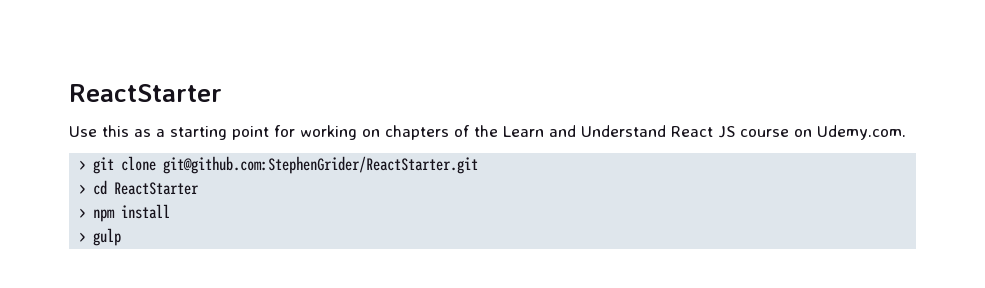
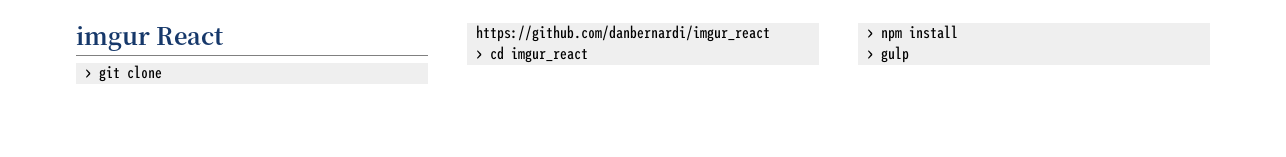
[69,84,222,102] [69,125,906,140] ReactStarter // Use this as a starting point for working on chapters of the Learn and Understand React JS course on Udemy.com. -> [76,26,225,51] imgur React
[163,156,479,174] git@github.com:StephenGrider/ReactStarter.git -> [476,25,770,42] https://github.com/danbernardi/imgur_react
[114,182,200,195] ReactStarter -> [511,47,588,63] imgur_react

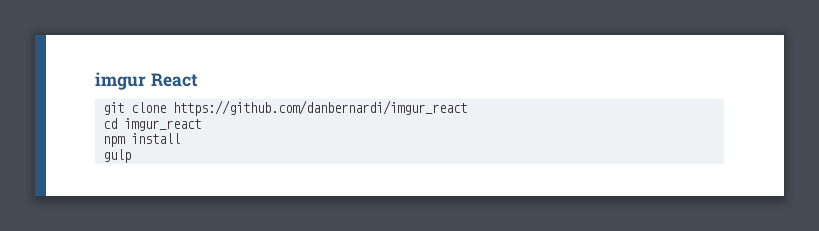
[85,69,92,78] > -> (198, 80) none
[476,50,483,59] > -> (468, 108) none
[867,29,874,38] > -> (202, 124) none
[867,50,874,59] > -> (181, 138) none

